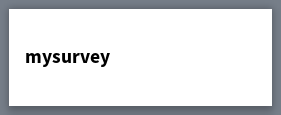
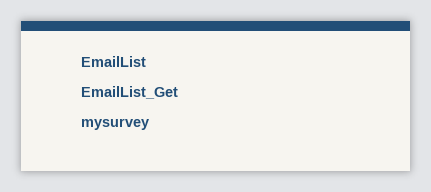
(25, 60) none -> [81,56,146,67] [81,86,178,99] EmailList // EmailList_Get //

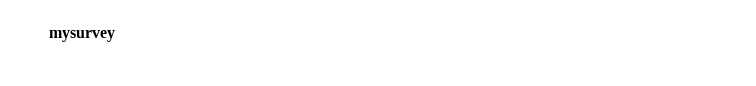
[81,56,146,67] [81,86,178,99] EmailList // EmailList_Get // -> (49, 36) none

